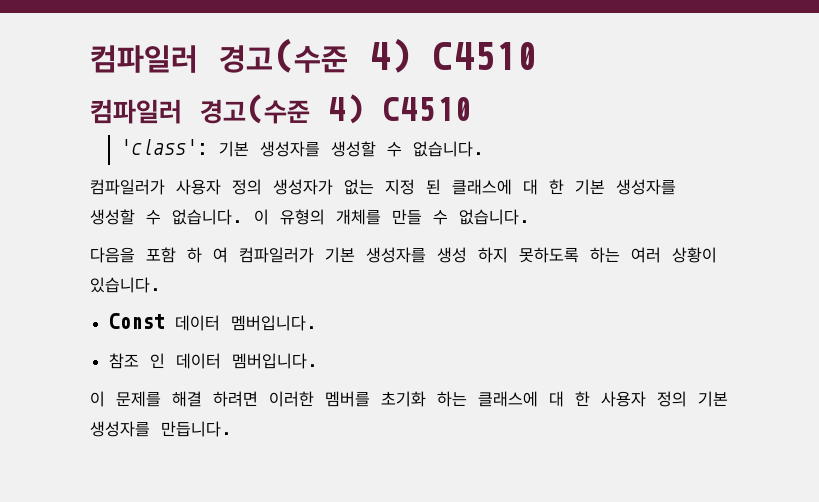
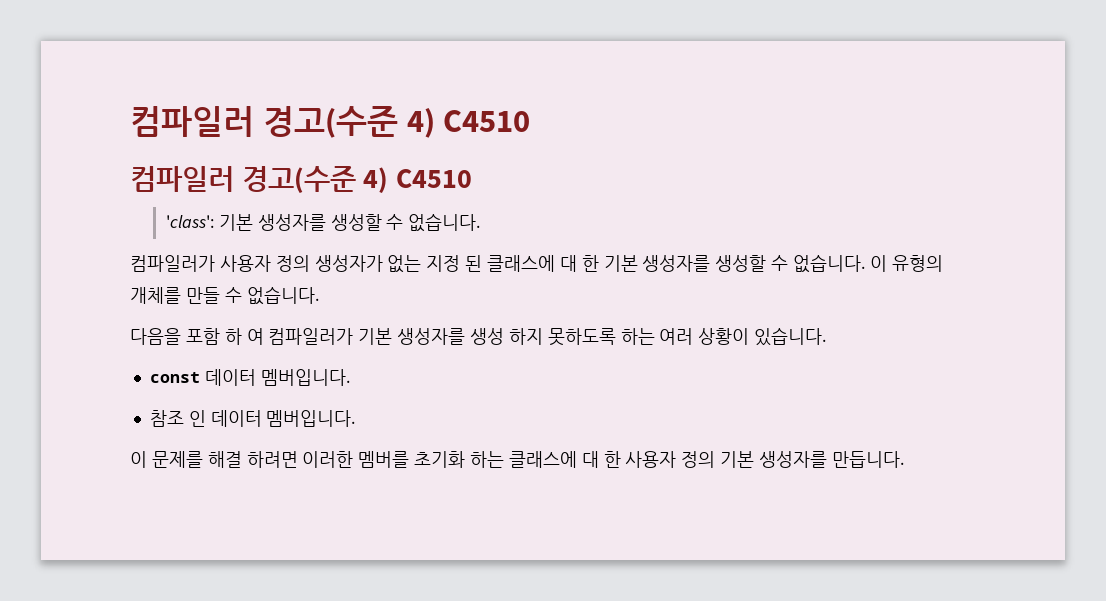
[108,313,164,329] Const -> [149,372,200,383] const

